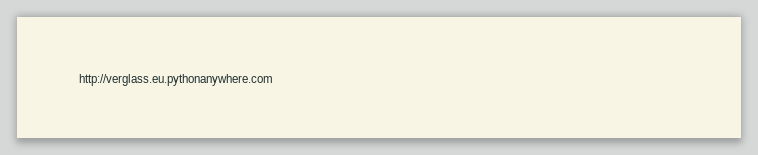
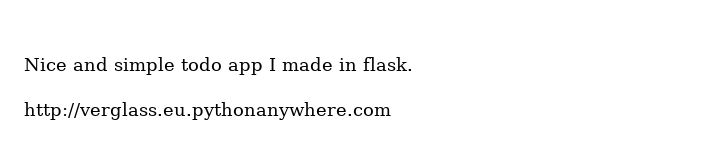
(79, 80) none -> [24,57,413,75] Nice and simple todo app I made in flask. //

